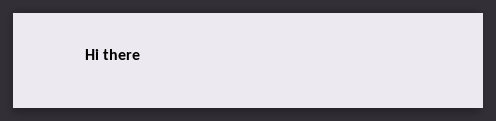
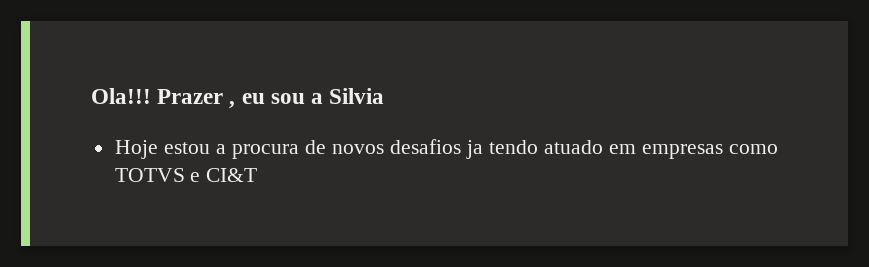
[85,49,141,60] Hi there -> [91,88,385,109] [114,139,778,159] [114,168,258,182] Ola!!! Prazer , eu sou a Silvia // Hoje estou a procura de novos desafios ja tendo atuado em empresas como TOTVS e CI&T

